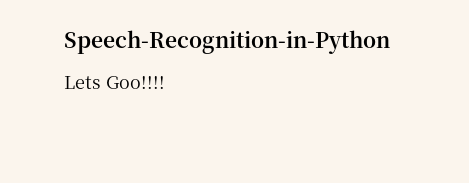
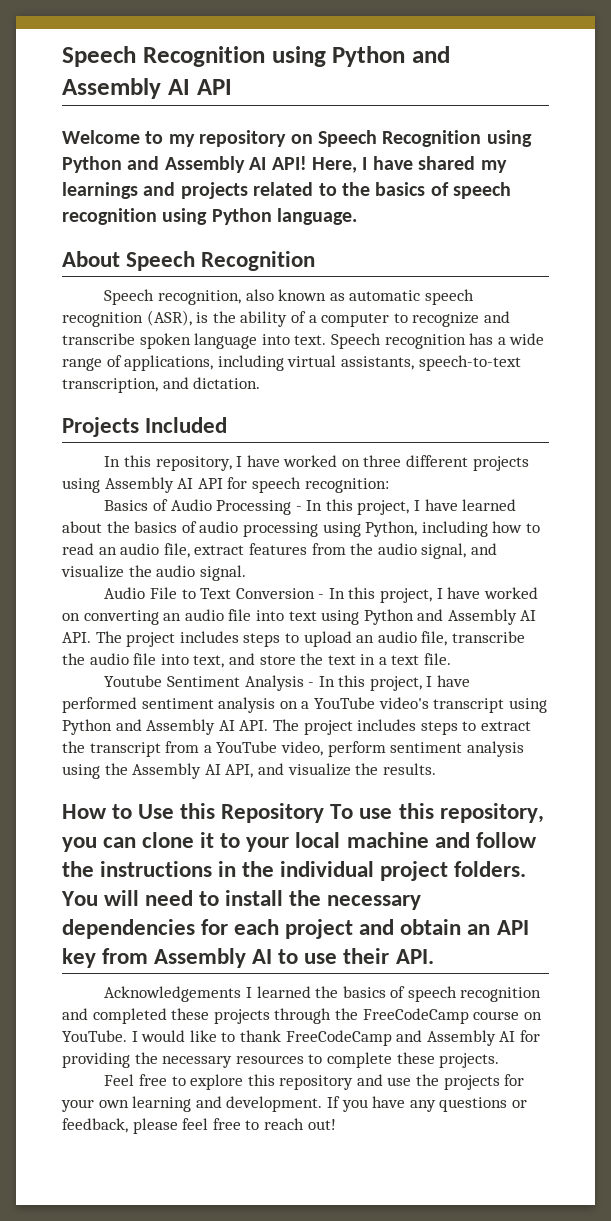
[64,30,390,54] [64,76,165,89] Speech-Recognition-in-Python // Lets Goo!!!! -> [62,46,450,67] [62,78,232,99] [62,130,532,147] [62,156,507,173] [62,182,512,199] [62,208,358,225] [62,251,316,271] [104,289,474,305] [62,310,510,327] [62,333,545,349] [62,355,521,371] [62,377,261,393] [62,417,228,437] [104,455,529,471] [62,477,389,493] [104,499,517,515] [62,521,540,537] [62,543,497,559] [61,565,246,581] [104,587,538,603] [62,609,537,625] [62,631,525,647] [62,653,452,668] [104,675,471,691] [62,697,547,713] [62,719,531,735] [62,741,524,757] [62,763,436,779] [62,803,544,823] [62,832,537,852] [62,861,527,881] [61,890,422,910] [62,919,529,939] [62,948,434,968] [104,986,542,1002] [62,1008,542,1024] [62,1030,540,1046] [62,1052,500,1068] [104,1074,525,1090] [61,1096,527,1112] [62,1118,336,1134] Speech Recognition using Python and Assembly AI API // Welcome to my repository on Speech Recognition using Python and Assembly AI API! Here, I have shared my learnings and projects related to the basics of speech recognition using Python language. // About Speech Recognition // Speech recognition, also known as automatic speech recognition (ASR), is the ability of a computer to recognize and transcribe spoken language into text. Speech recognition has a wide range of applications, including virtual assistants, speech-to-text transcription, and dictation. // Projects Included // In this repository, I have worked on three different projects using Assembly AI API for speech recognition: // Basics of Audio Processing - In this project, I have learned about the basics of audio processing using Python, including how to read an audio file, extract features from the audio signal, and visualize the audio signal. // Audio File to Text Conversion - In this project, I have worked on converting an audio file into text using Python and Assembly AI API. The project includes steps to upload an audio file, transcribe the audio file into text, and store the text in a text file. // Youtube Sentiment Analysis - In this project, I have performed sentiment analysis on a YouTube video's transcript using Python and Assembly AI API. The project includes steps to extract the transcript from a YouTube video, perform sentiment analysis using the Assembly AI API, and visualize the results. // How to Use this Repository To use this repository, you can clone it to your local machine and follow the instructions in the individual project folders. You will need to install the necessary dependencies for each project and obtain an API key from Assembly AI to use their API. // Acknowledgements I learned the basics of speech recognition and completed these projects through the FreeCodeCamp course on YouTube. I would like to thank FreeCodeCamp and Assembly AI for providing the necessary resources to complete these projects. // Feel free to explore this repository and use the projects for your own learning and development. If you have any questions or feedback, please feel free to reach out!

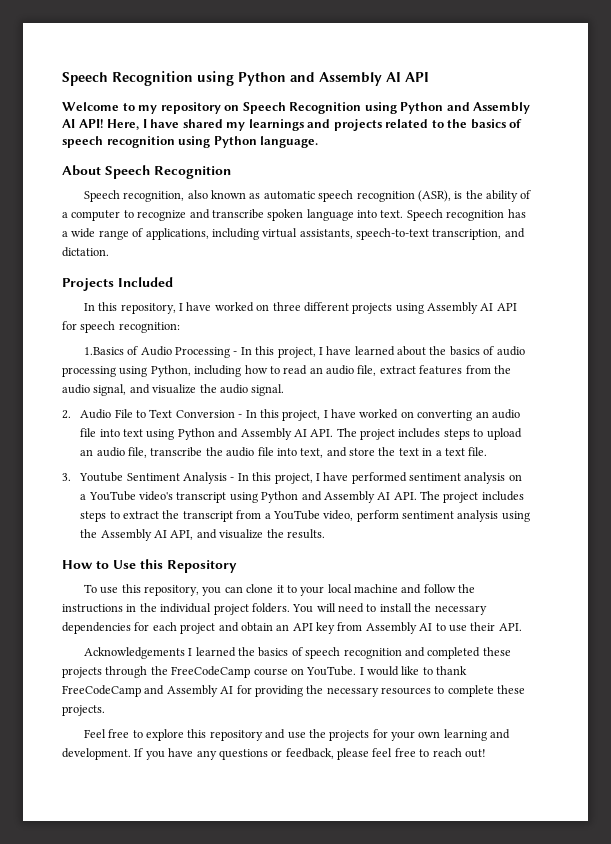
[104,500,149,511] Basics -> [83,347,124,355] 1.Basics
(246, 573) none -> [62,410,71,419] 2.
(452, 659) none -> [62,473,71,481] 3.
(325, 813) none -> (237, 566) //

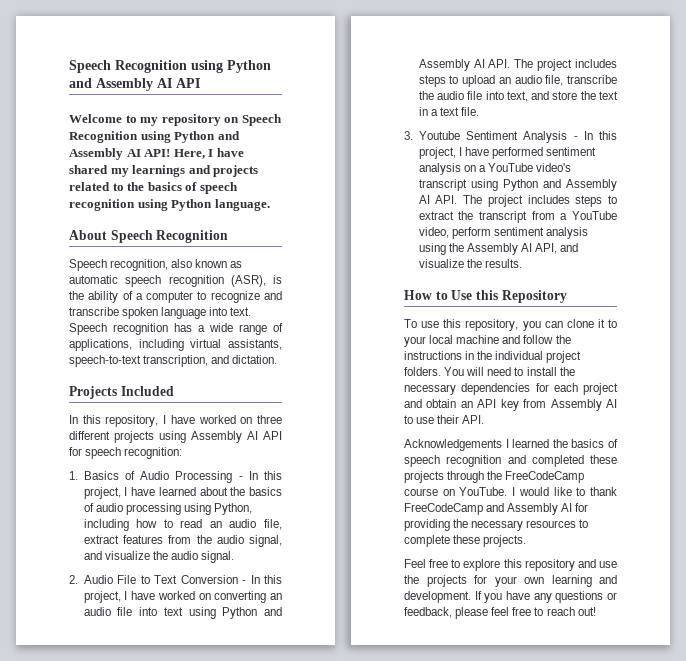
[83,347,124,355] 1.Basics -> [69,471,119,480] 1. Basics

